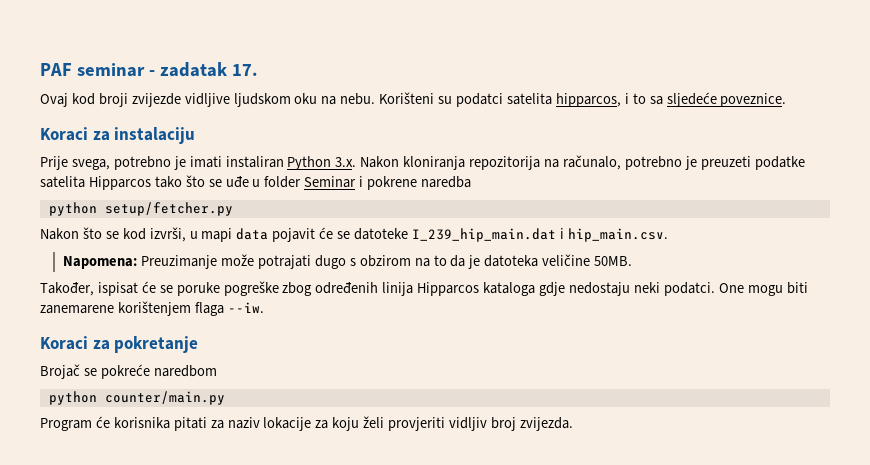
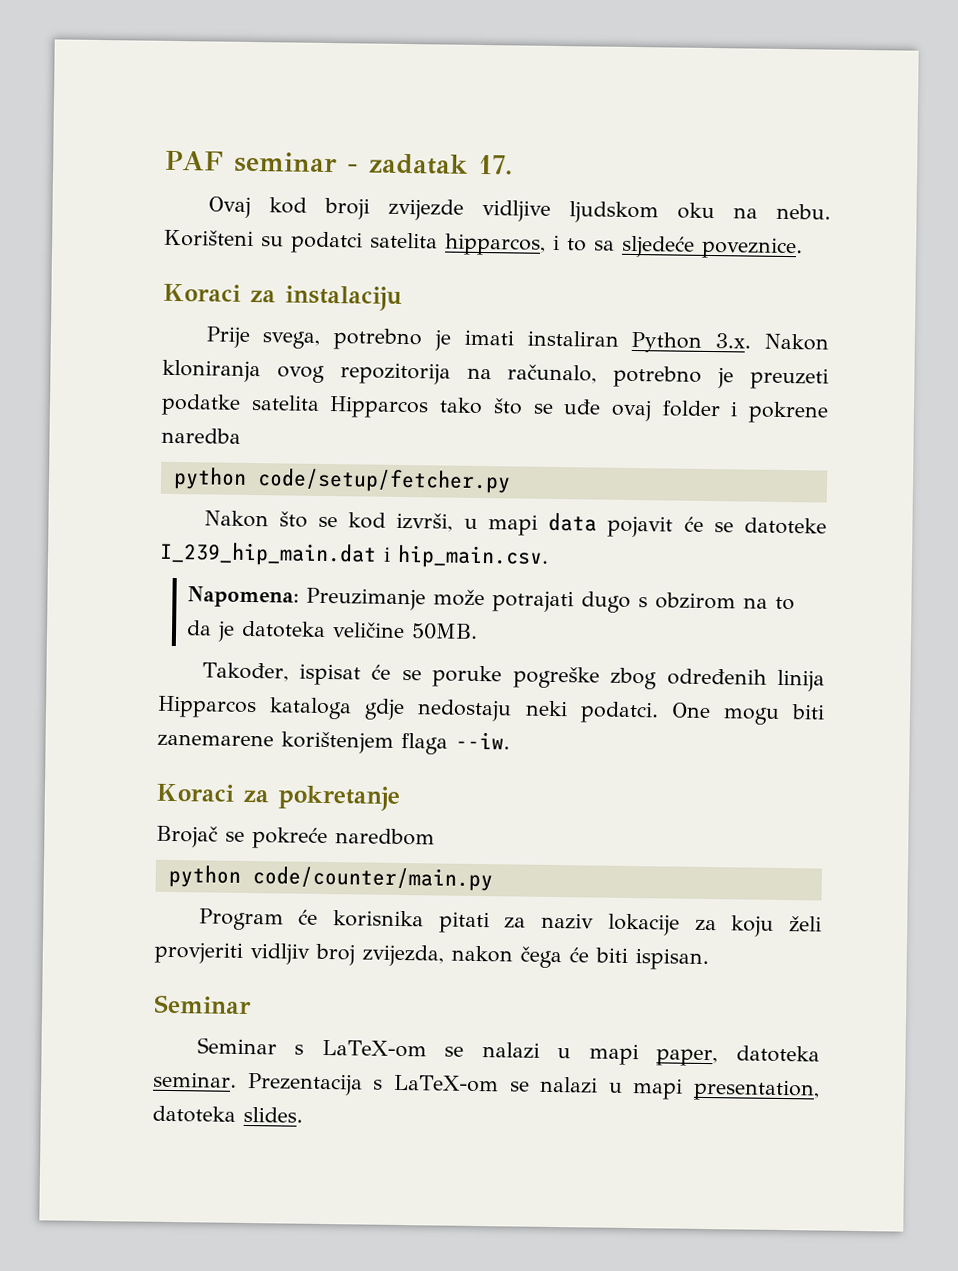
(466, 163) none -> [276,365,325,383] ovog
[252,176,357,188] u folder Seminar -> [610,399,721,422] ovaj folder
[104,202,233,216] setup/fetcher.py -> [256,468,511,494] code/setup/fetcher.py
[104,391,225,405] counter/main.py -> [251,866,493,892] code/counter/main.py
[519,417,573,431] zvijezda. -> [362,944,709,971] [154,994,252,1015] [196,1037,820,1067] [153,1071,820,1102] [152,1105,303,1123] zvijezda, nakon čega će biti ispisan. // Seminar // Seminar s LaTeX-om se nalazi u mapi paper, datoteka seminar. Prezentacija s LaTeX-om se nalazi u mapi presentation, datoteka slides.

